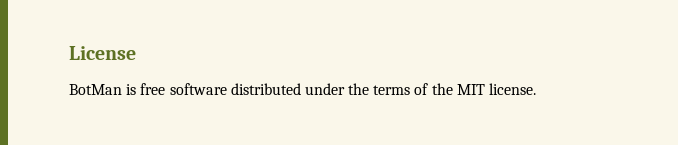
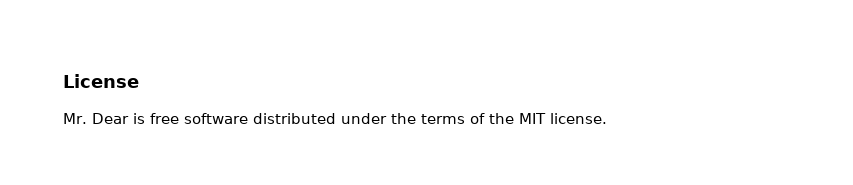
[69,84,122,95] BotMan -> [63,113,129,124] Mr. Dear

